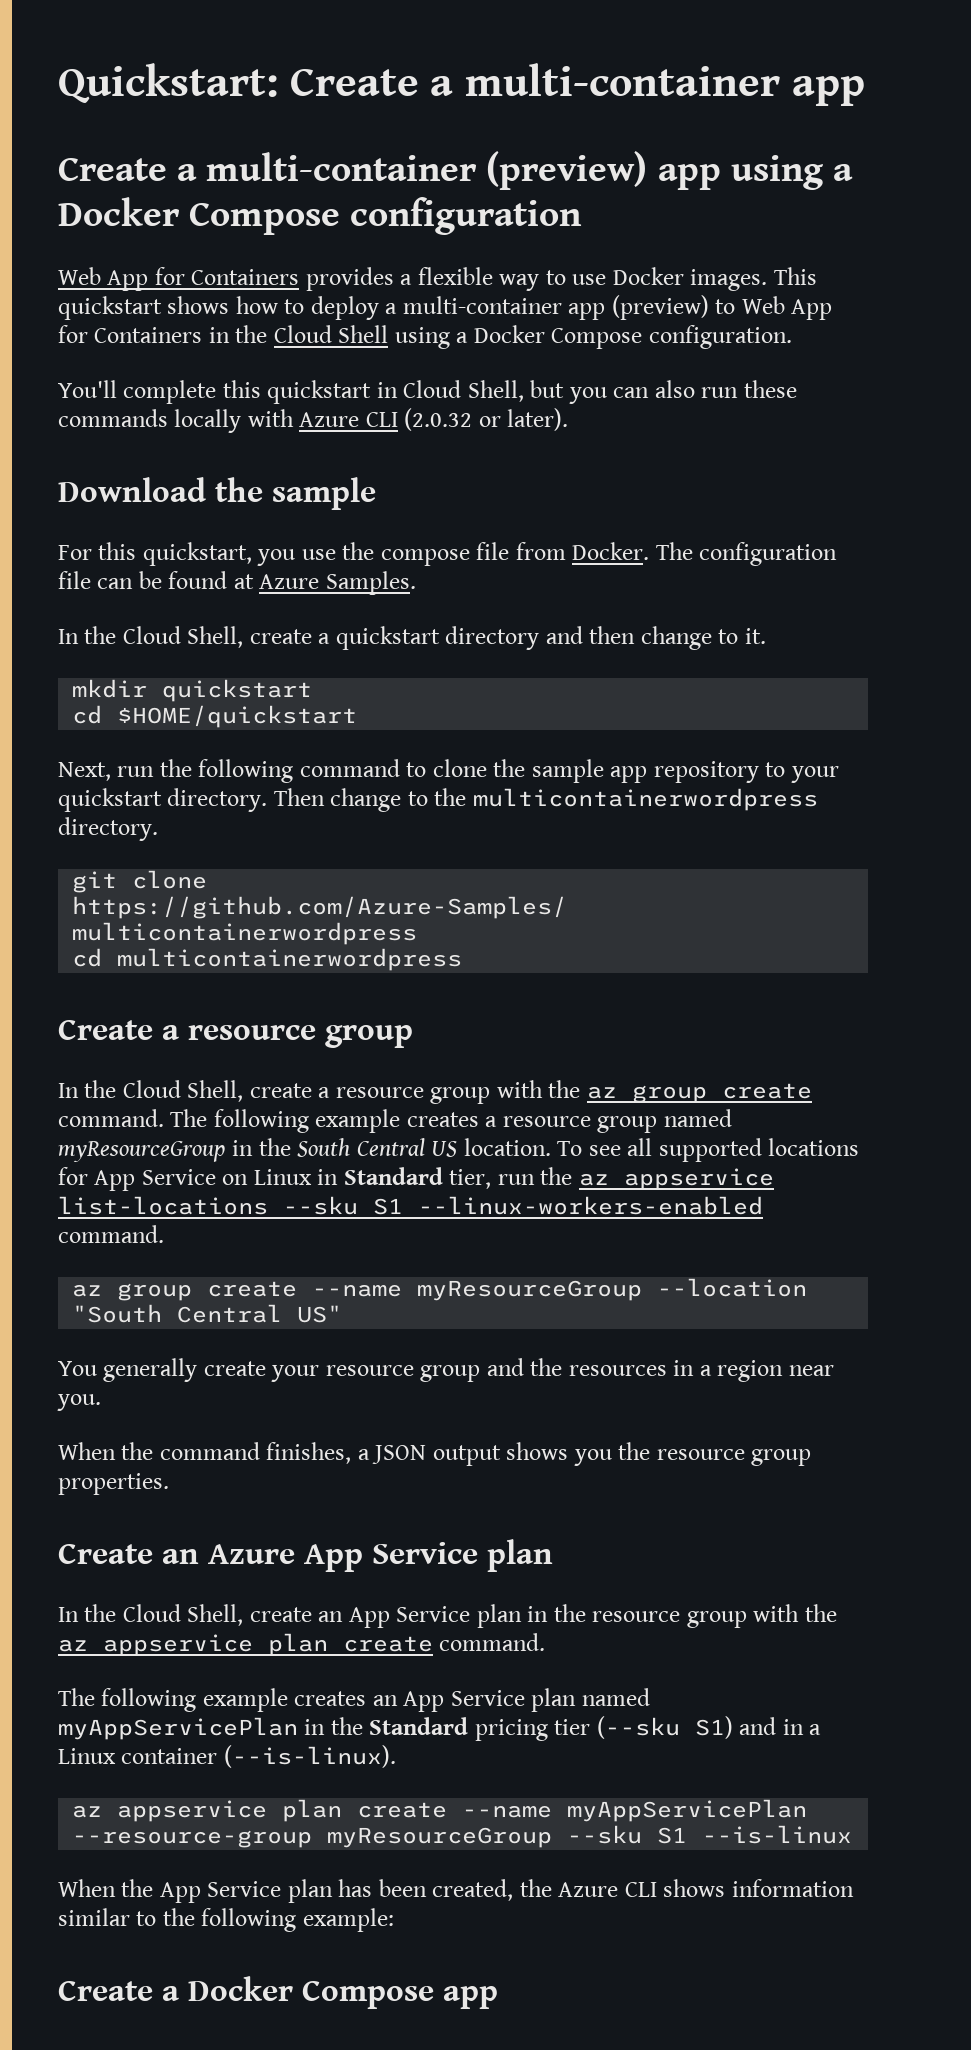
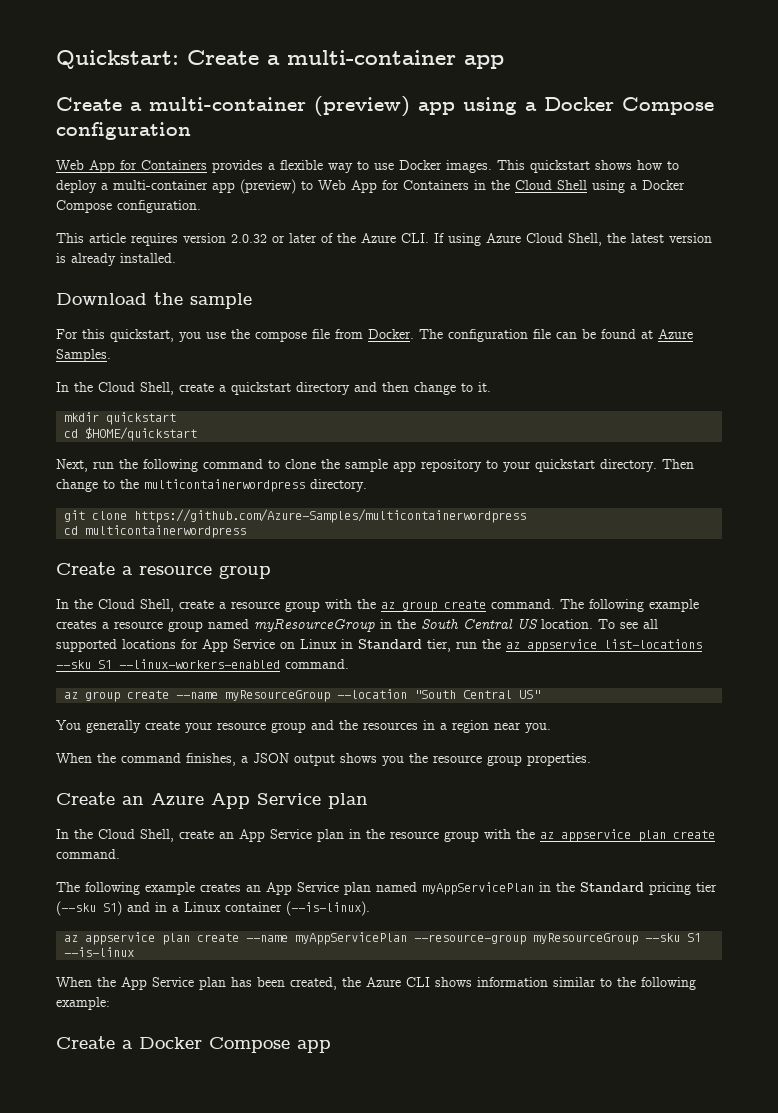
[58,380,797,404] [58,408,569,433] You'll complete this quickstart in Cloud Shell, but you can also run these commands locally with Azure CLI (2.0.32 or later). -> [56,233,712,246] [56,253,176,266] This article requires version 2.0.32 or later of the Azure CLI. If using Azure Cloud Shell, the latest version is already installed.

